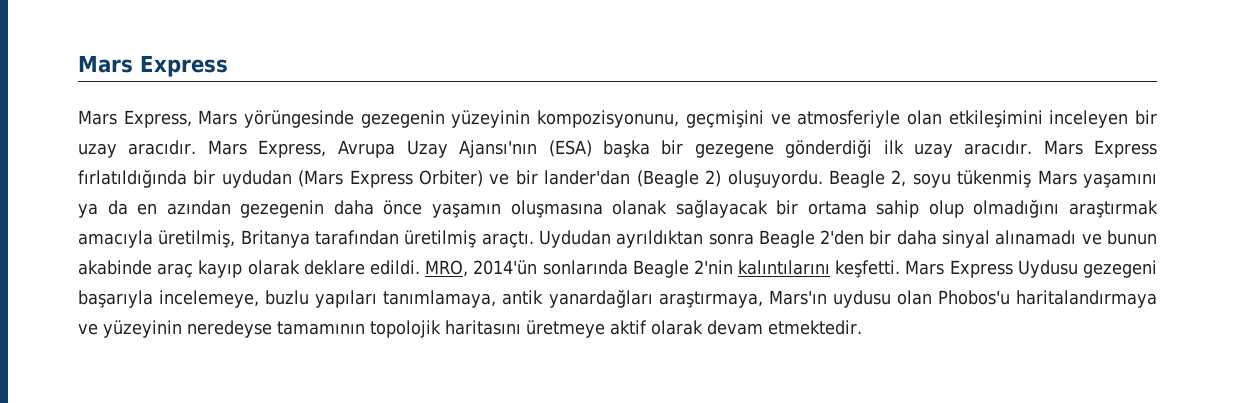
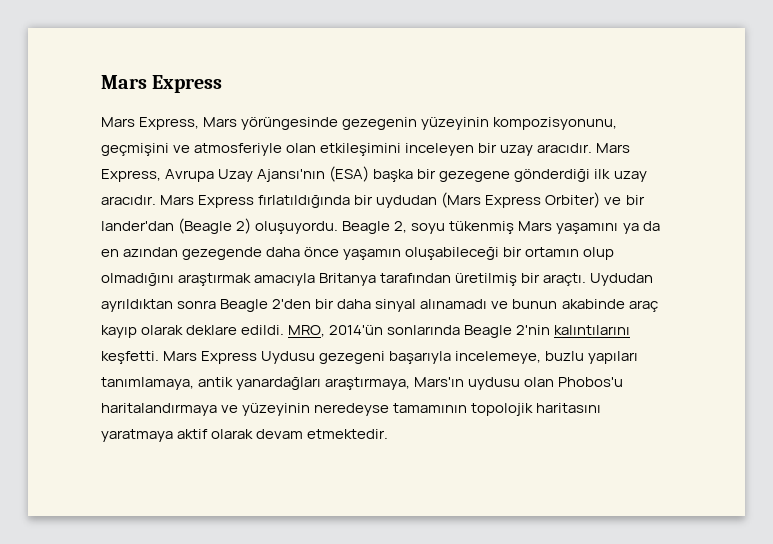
[240,200,325,218] gezegenin -> [182,247,263,260] gezegende
[510,199,920,218] oluşmasına olanak sağlayacak bir ortama sahip -> [405,247,580,260] oluşabileceği bir ortamın
[158,230,236,248] üretilmiş, -> (316, 279) none
(477, 239) none -> [521,273,541,283] bir
[526,320,605,338] üretmeye -> [101,429,173,442] yaratmaya

